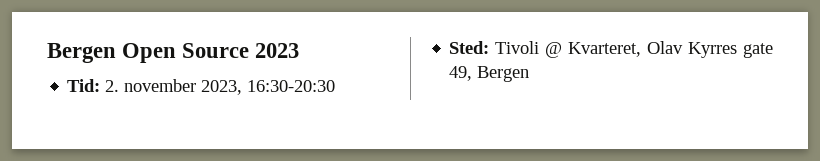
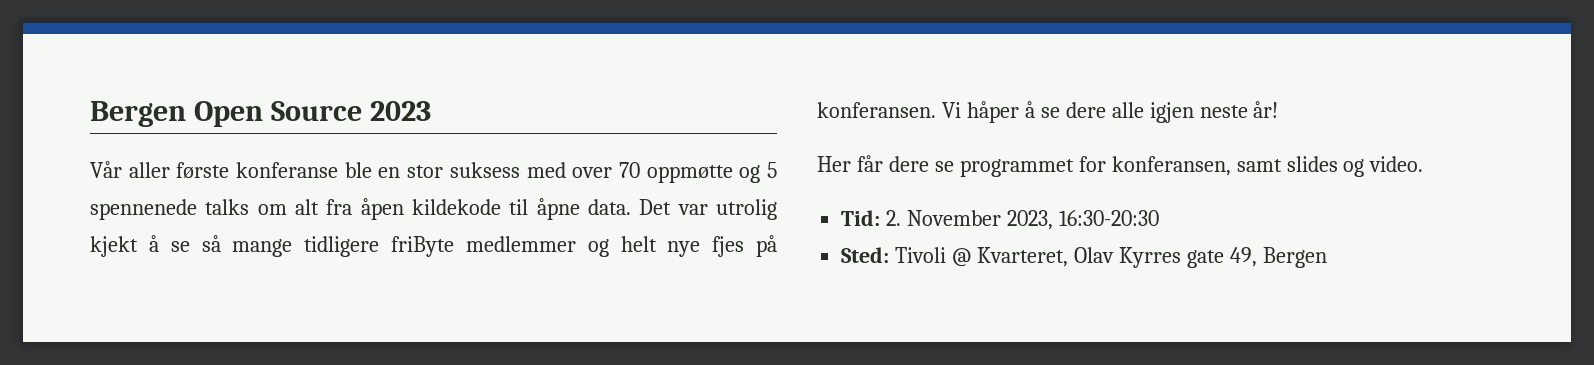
(300, 50) none -> [90,161,777,183] [90,198,778,220] [90,235,778,257] [817,101,1279,123] [817,155,1424,177] // Vår aller første konferanse ble en stor suksess med over 70 oppmøtte og 5 spennenede talks om alt fra åpen kildekode til åpne data. Det var utrolig kjekt å se så mange tidligere friByte medlemmer og helt nye fjes på konferansen. Vi håper å se dere alle igjen neste år! // Her får dere se programmet for konferansen, samt slides og video.
[124,79,197,92] november -> [907,210,1002,226] November

